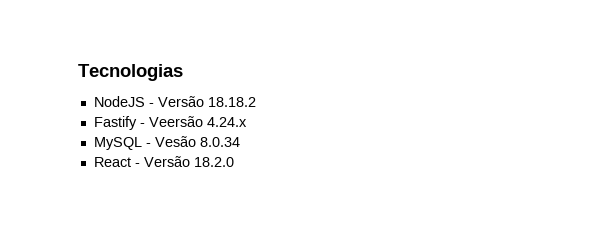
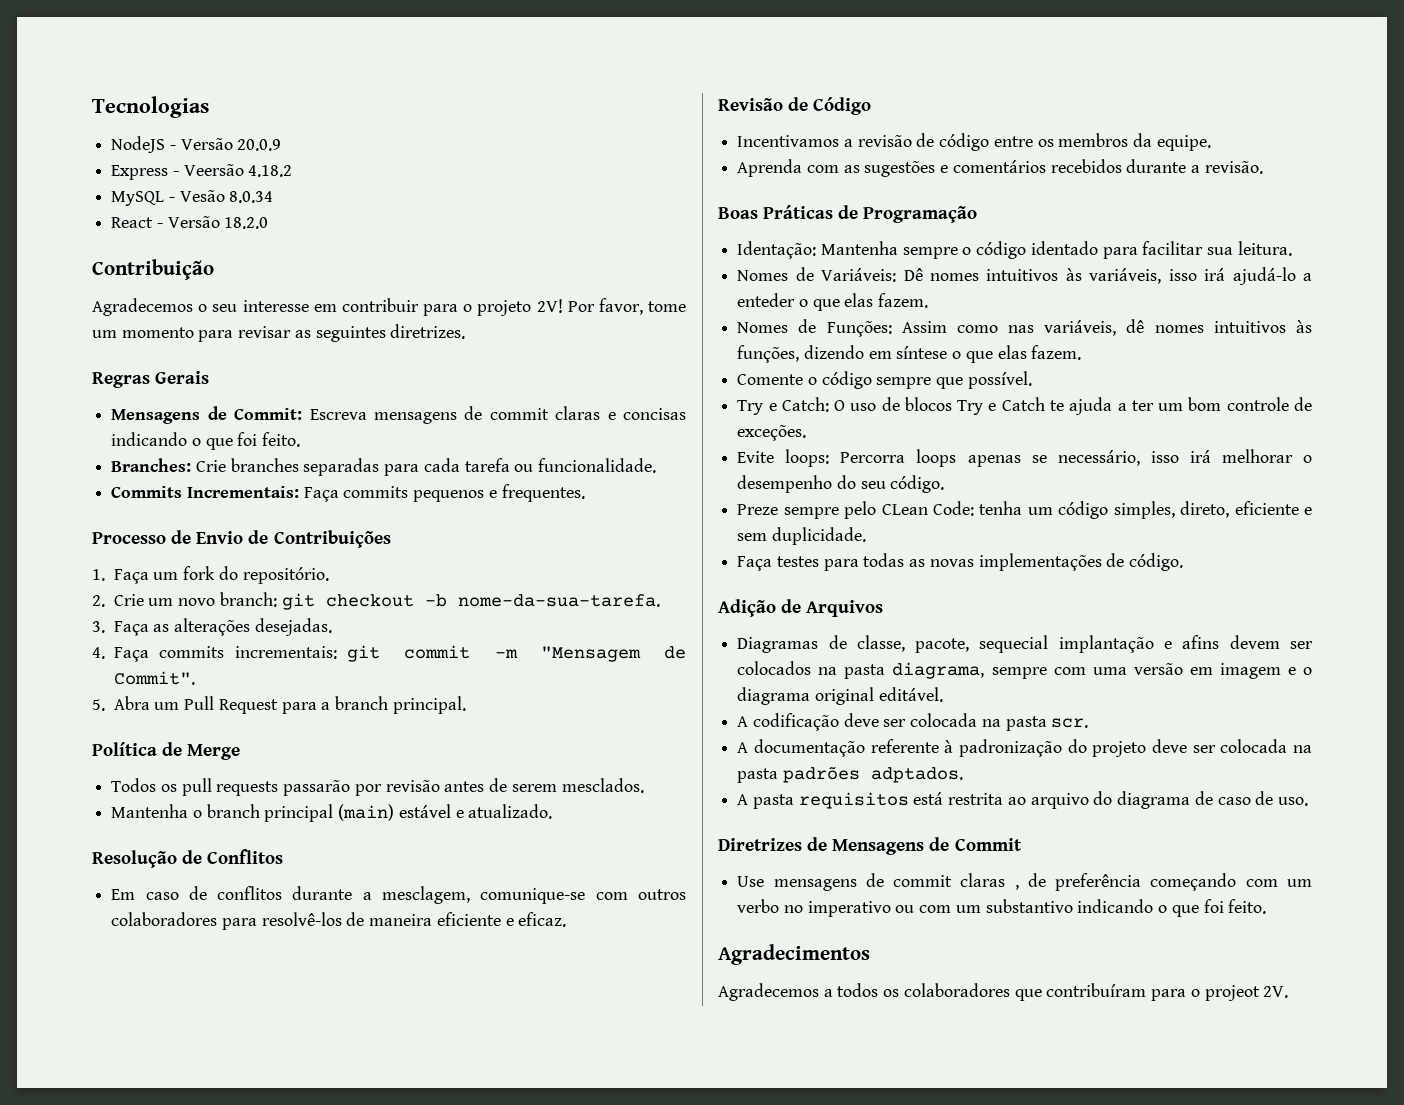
[207,97,256,107] [93,116,137,130] 18.18.2 // Fastify -> [237,139,282,151] [111,165,169,180] 20.0.9 // Express
[206,117,247,127] 4.24.x -> [248,165,293,177] 4.18.2
(234, 162) none -> [92,259,214,280] [92,298,686,316] [92,324,466,342] [92,371,210,388] [111,406,686,424] [111,432,301,450] [111,458,657,476] [111,484,585,502] [92,530,391,548] [92,566,329,584] [92,592,660,610] [92,618,332,636] [92,645,686,662] [113,671,195,685] [92,696,466,714] [92,742,241,760] [111,778,644,796] [111,804,553,822] [92,849,284,868] [111,886,686,904] [111,912,567,930] [718,97,872,115] [737,133,1211,151] [737,159,1263,177] [718,205,978,223] [737,241,1292,259] [737,267,1312,285] [737,293,929,311] [737,319,1312,337] [737,345,1082,363] [737,371,1032,389] [737,397,1312,415] [737,425,807,441] [737,449,1312,467] [737,475,945,493] [737,501,1312,519] [737,527,866,545] [737,553,1184,571] [718,599,884,617] [737,635,1313,653] [737,661,1312,679] [737,687,943,705] [737,713,1089,731] [737,739,1312,757] [737,766,963,783] [737,791,1308,809] [718,837,1022,855] [737,873,1312,891] [737,899,1267,917] [718,944,870,965] [718,983,1289,1001] // Contribuição // Agradecemos o seu interesse em contribuir para o projeto 2V! Por favor, tome um momento para revisar as seguintes diretrizes. // Regras Gerais // Mensagens de Commit: Escreva mensagens de commit claras e concisas indicando o que foi feito. // Branches: Crie branches separadas para cada tarefa ou funcionalidade. // Commits Incrementais: Faça commits pequenos e frequentes. // Processo de Envio de Contribuições // 1. Faça um fork do repositório. // 2. Crie um novo branch: git checkout -b nome-da-sua-tarefa. // 3. Faça as alterações desejadas. // 4. Faça commits incrementais: git commit -m "Mensagem de Commit". // 5. Abra um Pull Request para a branch principal. // Política de Merge // Todos os pull requests passarão por revisão antes de serem mesclados. // Mantenha o branch principal (main) estável e atualizado. // Resolução de Conflitos // Em caso de conflitos durante a mesclagem, comunique-se com outros colaboradores para resolvê-los de maneira eficiente e eficaz. // Revisão de Código // Incentivamos a revisão de código entre os membros da equipe. // Aprenda com as sugestões e comentários recebidos durante a revisão. // Boas Práticas de Programação // Identação: Mantenha sempre o código identado para facilitar sua leitura. // Nomes de Variáveis: Dê nomes intuitivos às variáveis, isso irá ajudá-lo a enteder o que elas fazem. // Nomes de Funções: Assim como nas variáveis, dê nomes intuitivos às funções, dizendo em síntese o que elas fazem. // Comente o código sempre que possível. // Try e Catch: O uso de blocos Try e Catch te ajuda a ter um bom controle de exceções. // Evite loops: Percorra loops apenas se necessário, isso irá melhorar o desempenho do seu código. // Preze sempre pelo CLean Code: tenha um código simples, direto, eficiente e sem duplicidade. // Faça testes para todas as novas implementações de código. // Adição de Arquivos // Diagramas de classe, pacote, sequecial implantação e afins devem ser colocados na pasta diagrama, sempre com uma versão em imagem e o diagrama original editável. // A codificação deve ser colocada na pasta scr. // A documentação referente à padronização do projeto deve ser colocada na pasta padrões adptados. // A pasta requisitos está restrita ao arquivo do diagrama de caso de uso. // Diretrizes de Mensagens de Commit // Use mensagens de commit claras , de preferência começando com um verbo no imperativo ou com um substantivo indicando o que foi feito. // Agradecimentos // Agradecemos a todos os colaboradores que contribuíram para o projeot 2V.

